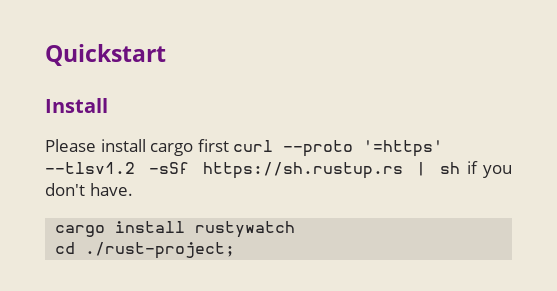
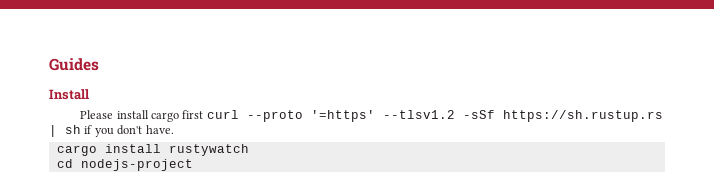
[45,44,166,66] Quickstart -> [49,58,99,71] Guides
[85,242,236,259] ./rust-project; -> [80,159,193,171] nodejs-project

